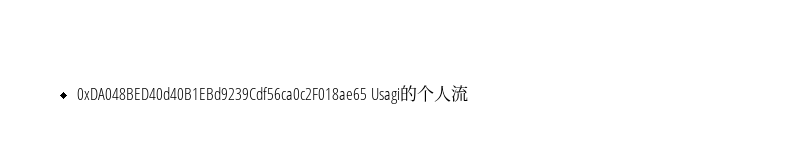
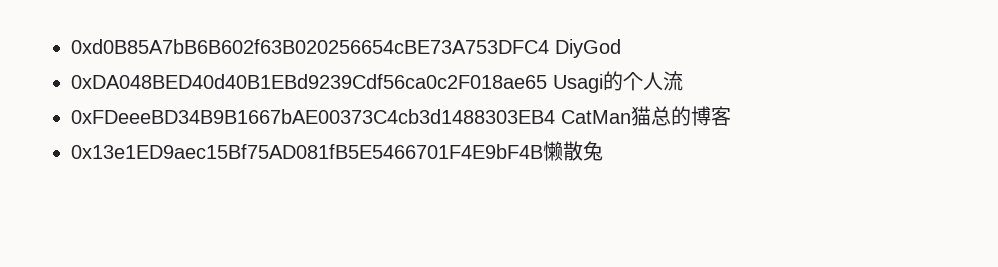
(76, 93) none -> [71,39,621,58] 0xd0B85A7bB6B602f63B020256654cBE73A753DFC4 DiyGod //
(469, 93) none -> [71,106,731,126] [71,141,603,161] // 0xFDeeeBD34B9B1667bAE00373C4cb3d1488303EB4 CatMan猫总的博客 // 0x13e1ED9aec15Bf75AD081fB5E5466701F4E9bF4B懒散兔

